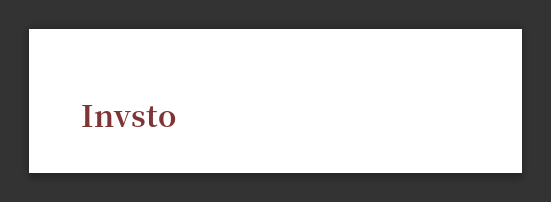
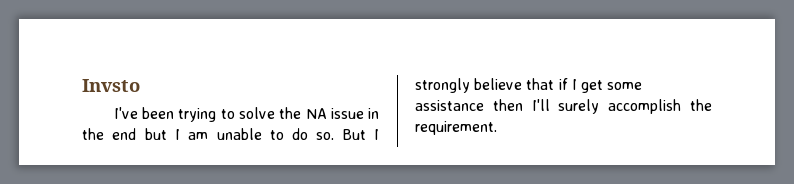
(176, 116) none -> [113,107,379,122] [82,128,380,140] [415,78,643,93] [415,99,712,114] [415,121,497,135] // I've been trying to solve the NA issue in the end but I am unable to do so. But I strongly believe that if I get some assistance then I'll surely accomplish the requirement.

